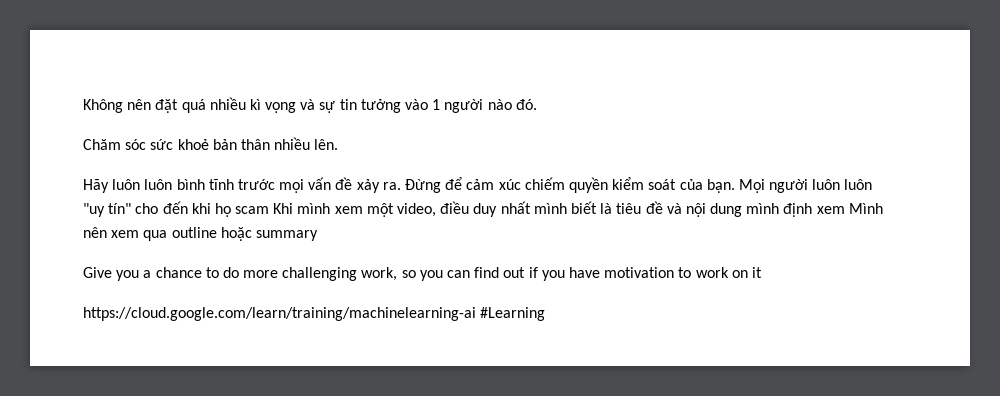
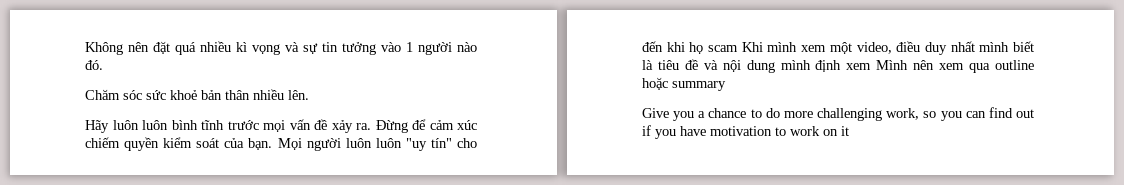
[83,307,546,321] // https://cloud.google.com/learn/training/machinelearning-ai #Learning -> (849, 131) none

